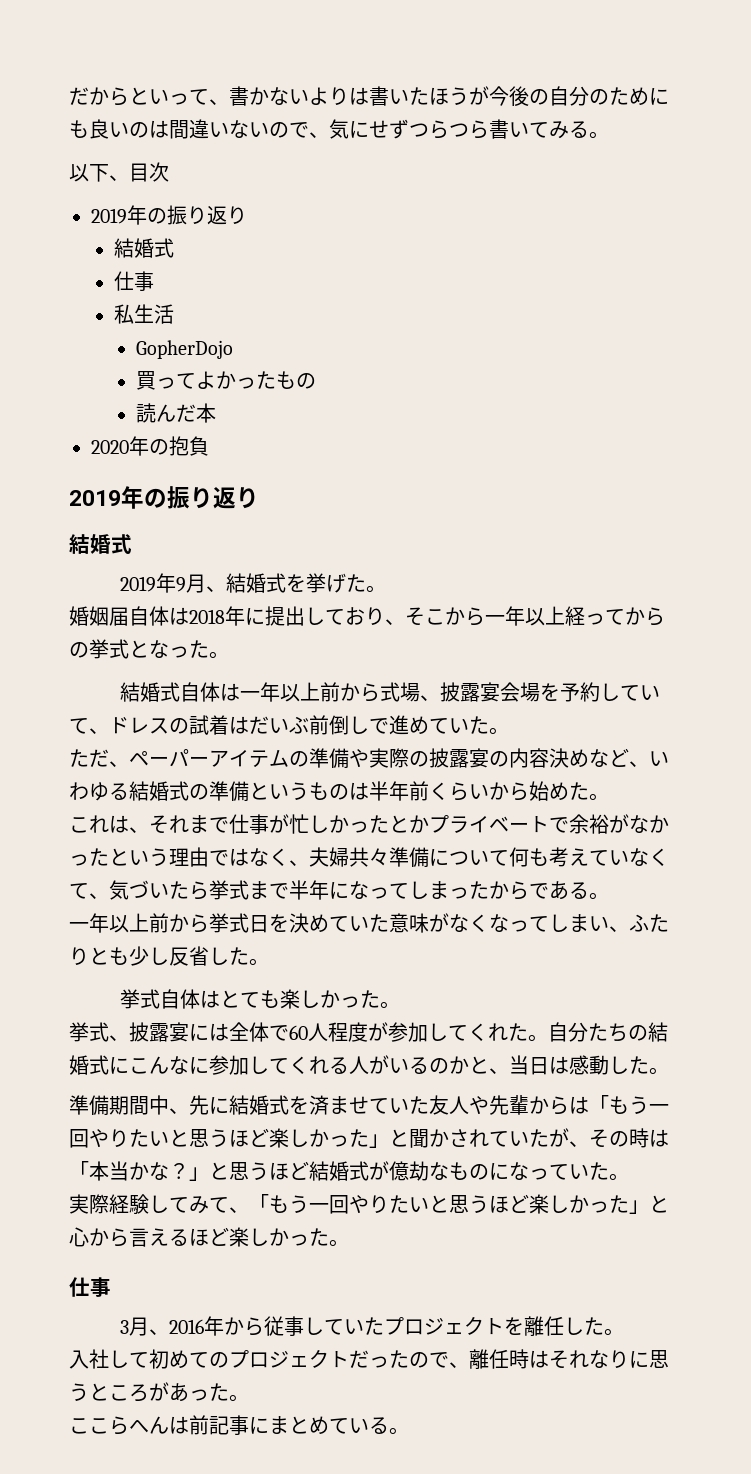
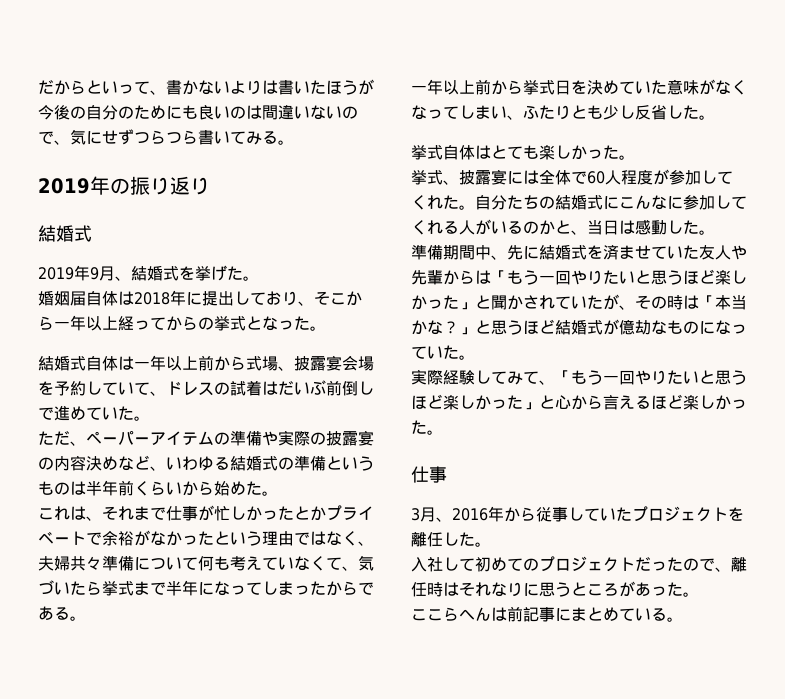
[69,162,169,182] [91,205,247,225] [113,238,174,258] [113,271,154,291] [113,304,174,324] [136,340,234,359] [136,371,317,390] [136,403,217,423] [91,436,209,456] // 以下、目次 // 2019年の振り返り // 結婚式 // 仕事 // 私生活 // GopherDojo // 買ってよかったもの // 読んだ本 // 2020年の抱負 -> (294, 142) none

